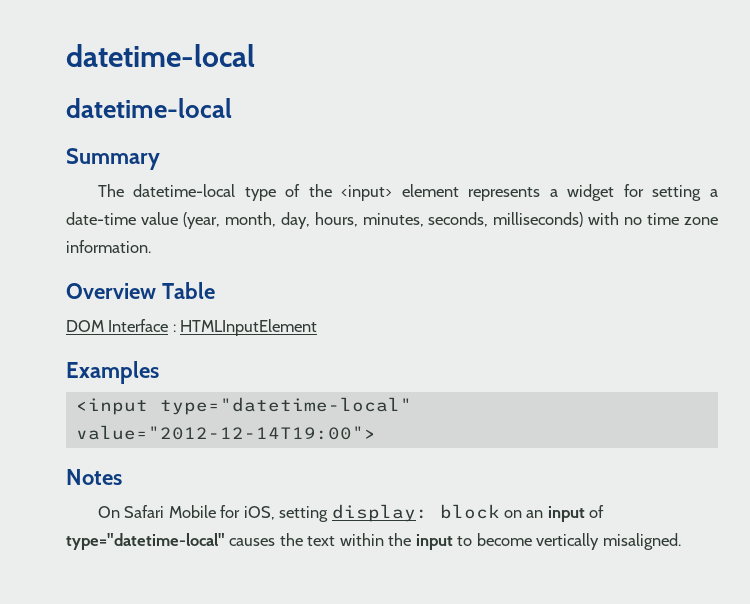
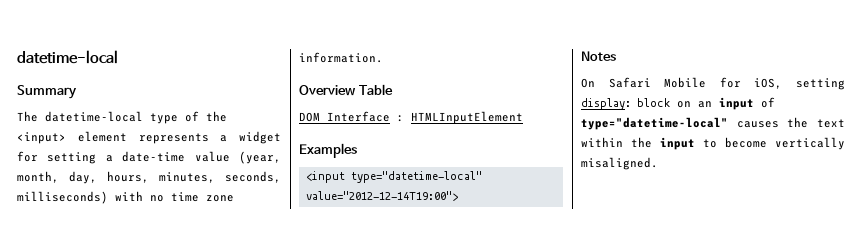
[66,44,255,67] [66,98,232,118] datetime-local // datetime-local -> [17,50,118,64] datetime-local

